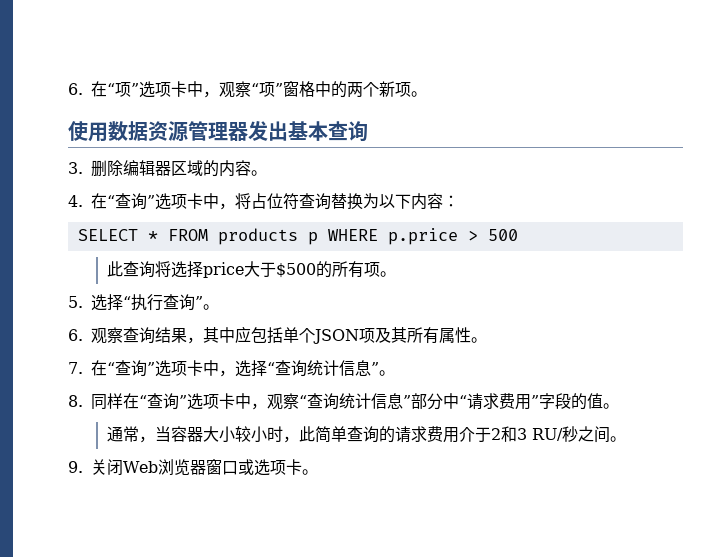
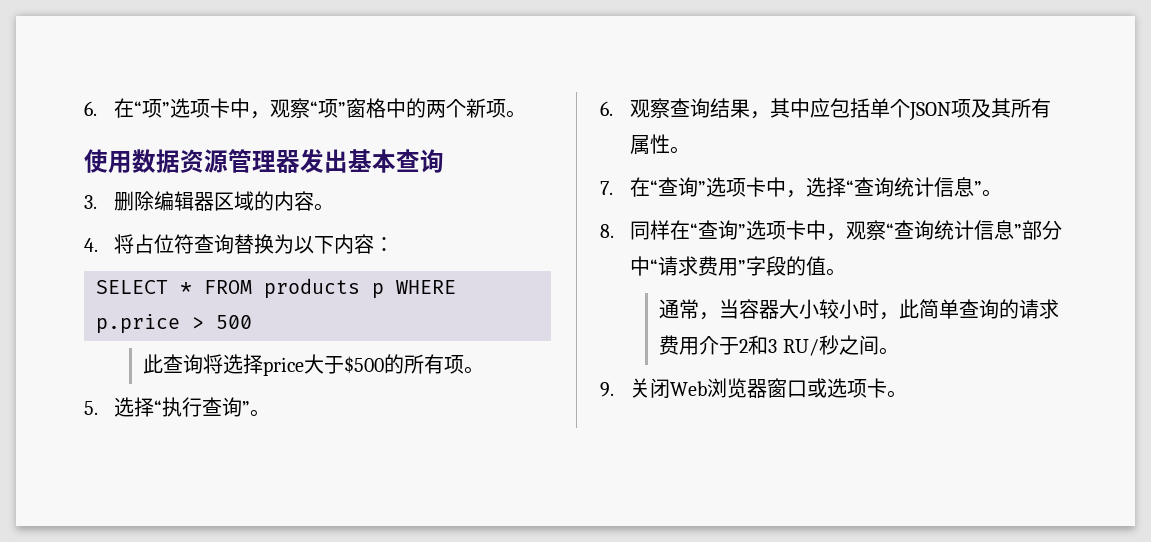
[91,193,235,210] 在“查询”选项卡中， -> (98, 245) none

